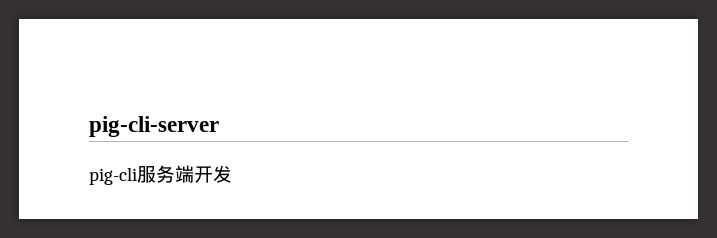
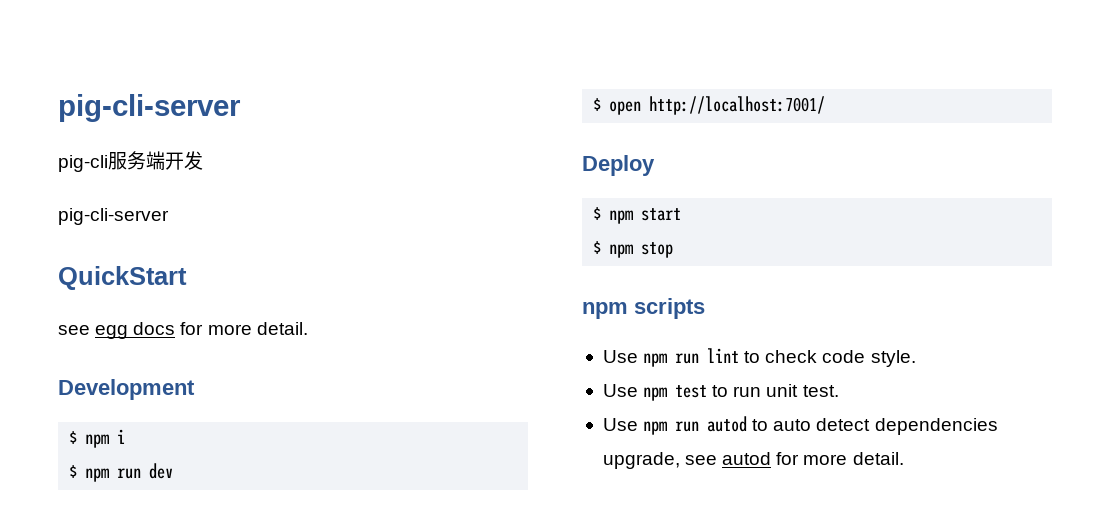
(232, 174) none -> [58,208,169,225] [58,266,187,290] [58,322,308,339] [58,379,195,400] [69,429,126,448] [69,463,174,482] [593,96,826,115] [582,155,655,176] [593,207,682,224] [593,241,674,258] [582,298,705,319] [602,348,916,367] [602,384,839,401] [602,416,998,435] [602,452,904,469] // pig-cli-server // QuickStart // see egg docs for more detail. // Development // $ npm i // $ npm run dev // $ open http://localhost:7001/ // Deploy // $ npm start // $ npm stop // npm scripts // Use npm run lint to check code style. // Use npm test to run unit test. // Use npm run autod to auto detect dependencies upgrade, see autod for more detail.

